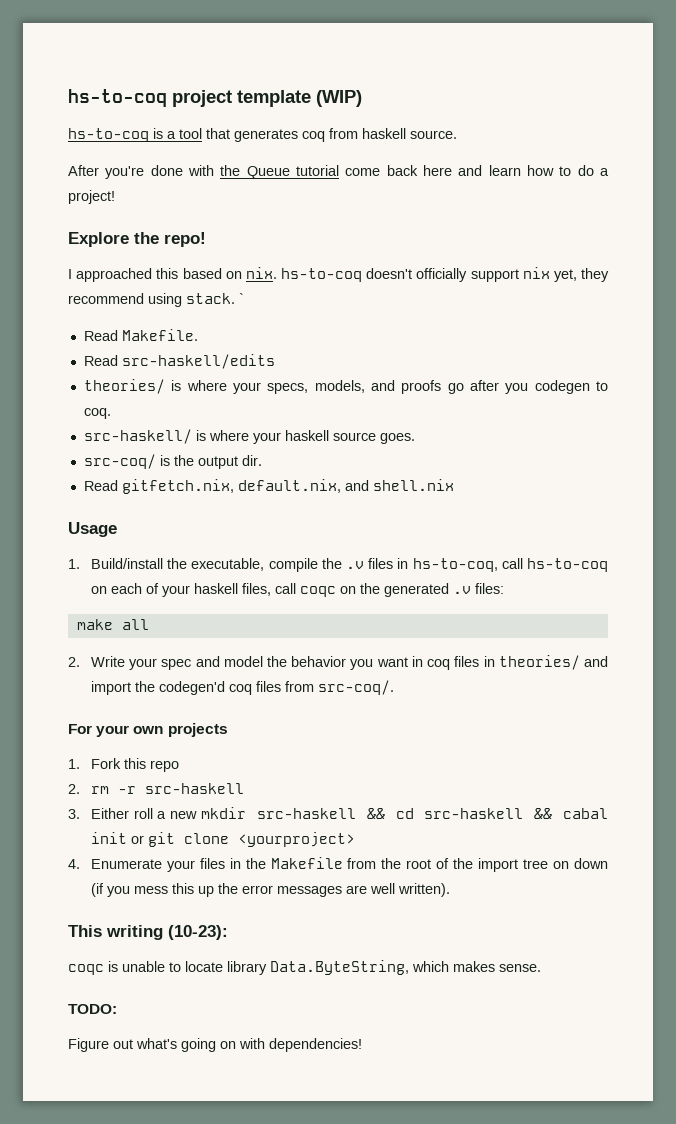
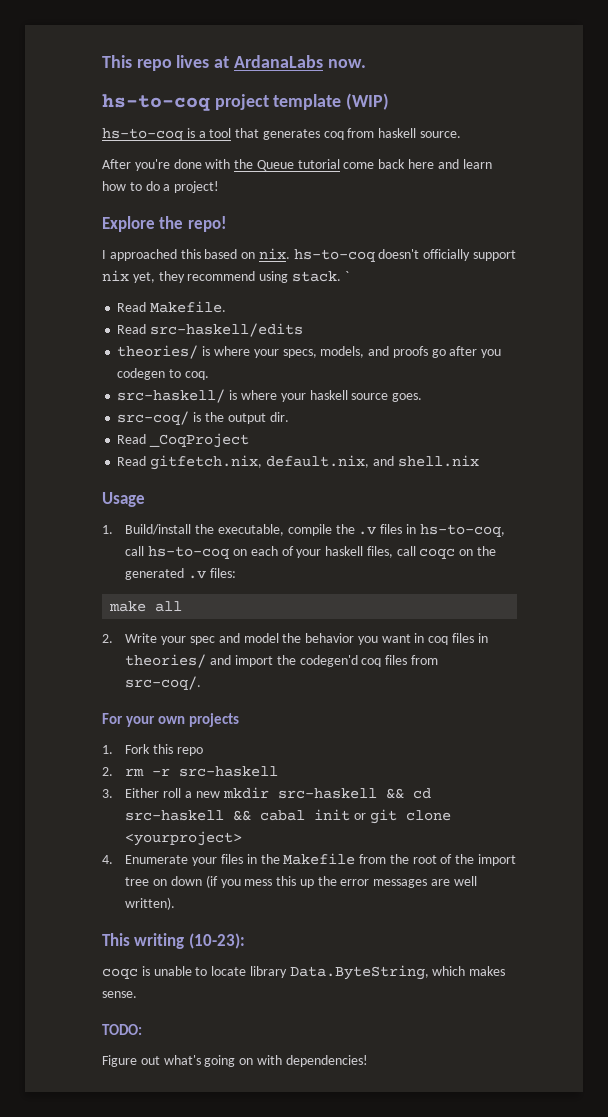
(68, 98) none -> [102,55,366,71] This repo lives at ArdanaLabs now. //
(262, 460) none -> [117,433,250,448] // Read _CoqProject

